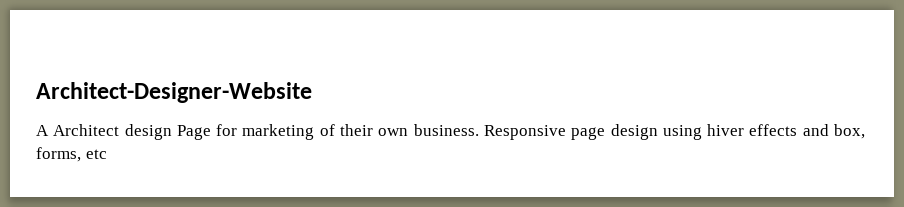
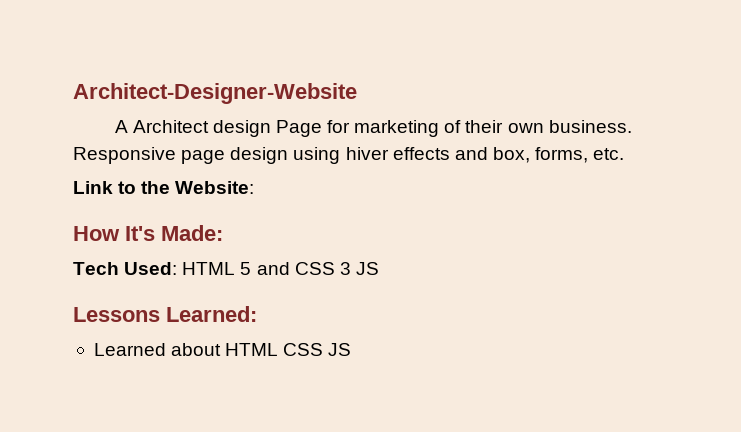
[85,149,107,159] etc -> [593,148,625,160] [73,181,255,194] [73,225,223,241] [73,262,379,275] [73,306,257,322] [93,343,352,356] etc. // Link to the Website: // How It's Made: // Tech Used: HTML 5 and CSS 3 JS // Lessons Learned: // Learned about HTML CSS JS

